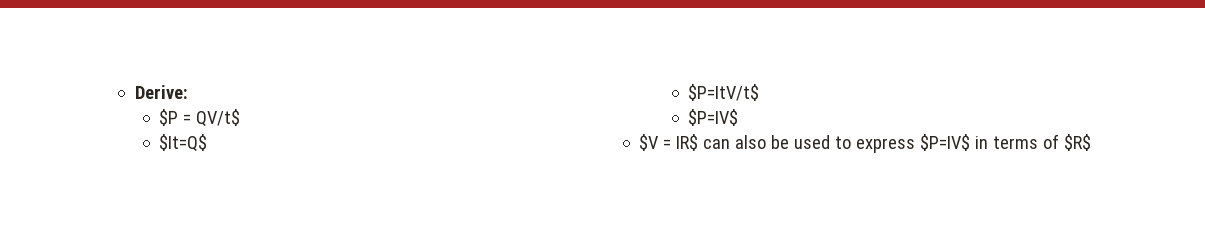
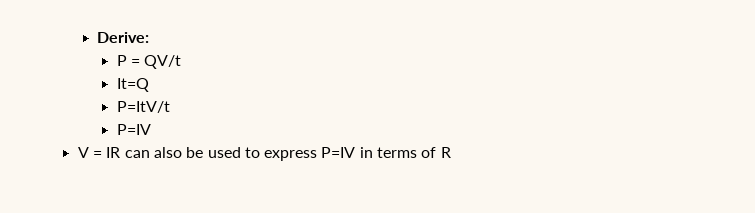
[159,109,241,127] [159,134,208,152] [688,84,760,101] [688,109,739,126] [639,134,699,151] $P = QV/t$ // $It=Q$ // $P=ItV/t$ // $P=IV$ // $V = IR$ -> [116,55,182,69] [116,78,149,92] [116,101,170,113] [116,124,151,135] [77,147,121,158] P = QV/t // It=Q // P=ItV/t // P=IV // V = IR
[920,134,971,151] $P=IV$ -> [321,147,356,158] P=IV
[1064,134,1092,151] $R$ -> [440,147,451,158] R

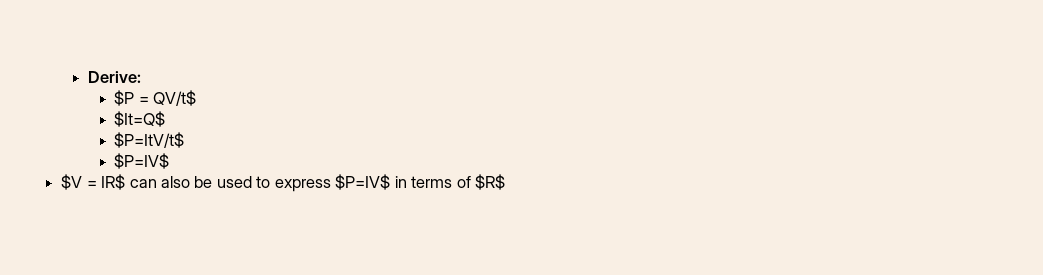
[116,55,182,69] [116,78,149,92] [116,101,170,113] [116,124,151,135] [77,147,121,158] P = QV/t // It=Q // P=ItV/t // P=IV // V = IR -> [114,90,197,106] [114,111,166,127] [114,132,185,148] [114,153,170,169] [61,174,126,190] $P = QV/t$ // $It=Q$ // $P=ItV/t$ // $P=IV$ // $V = IR$
[321,147,356,158] P=IV -> [335,174,391,190] $P=IV$
[440,147,451,158] R -> [475,174,506,190] $R$

